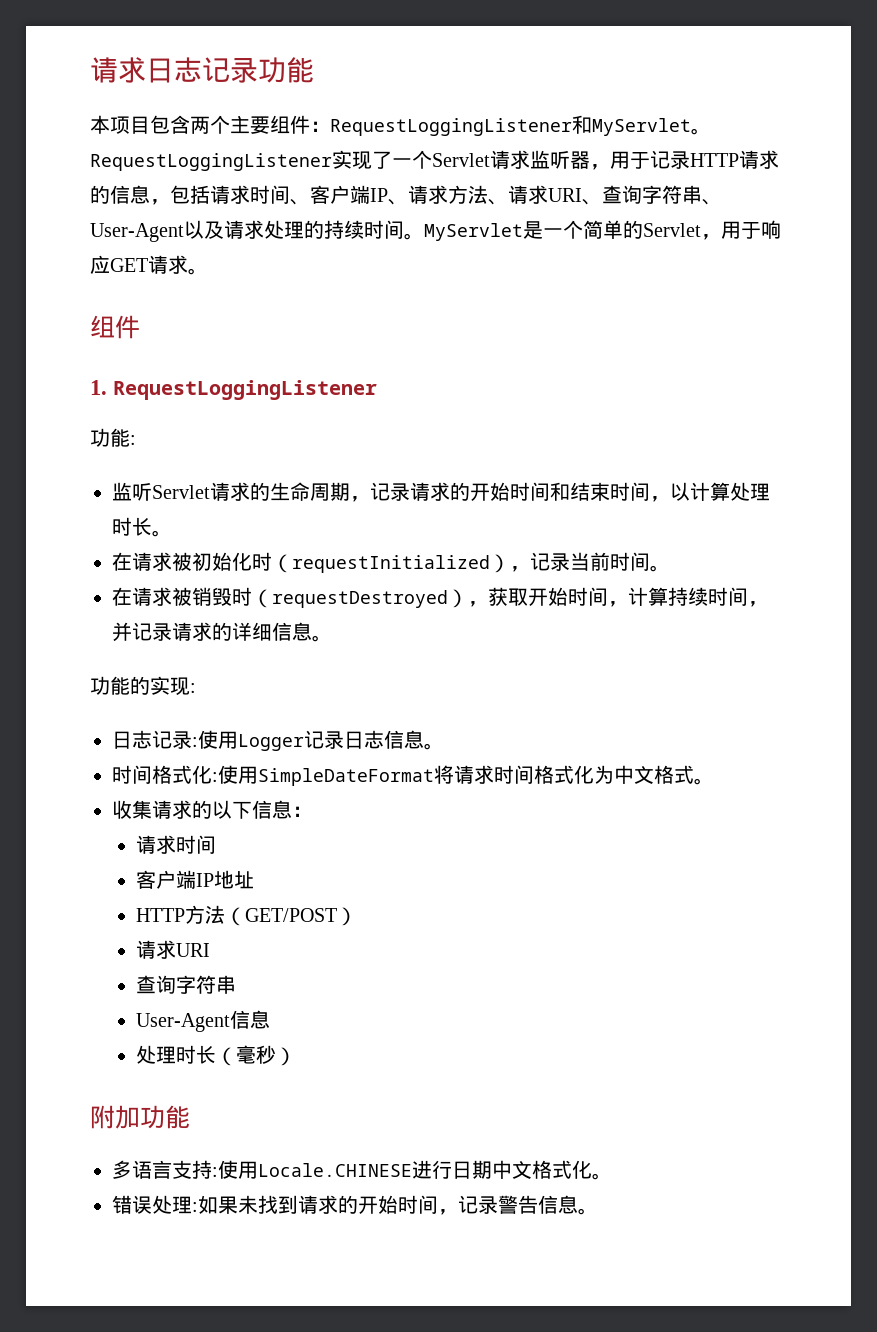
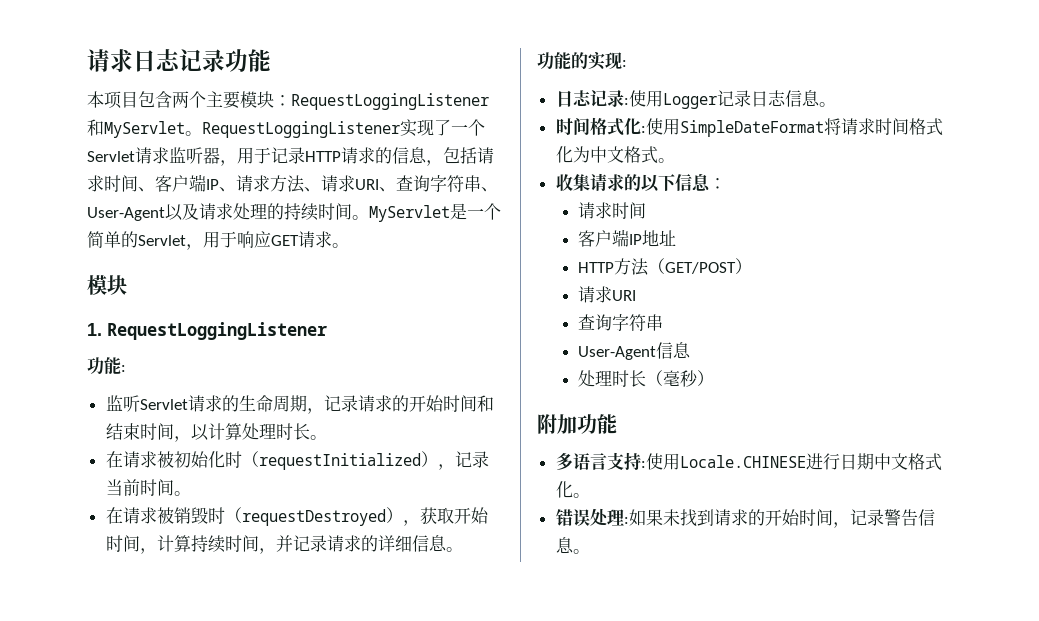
[270,115,310,134] 组件 -> [240,91,274,108] 模块
[90,315,140,339] 组件 -> [87,275,127,295] 模块

